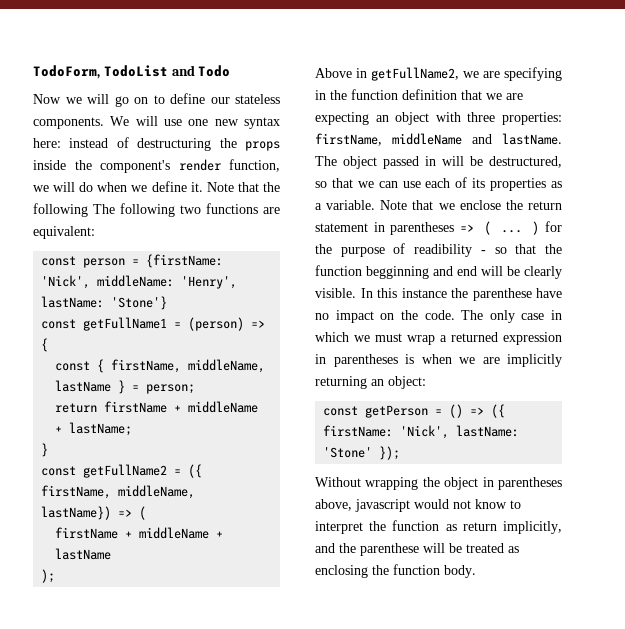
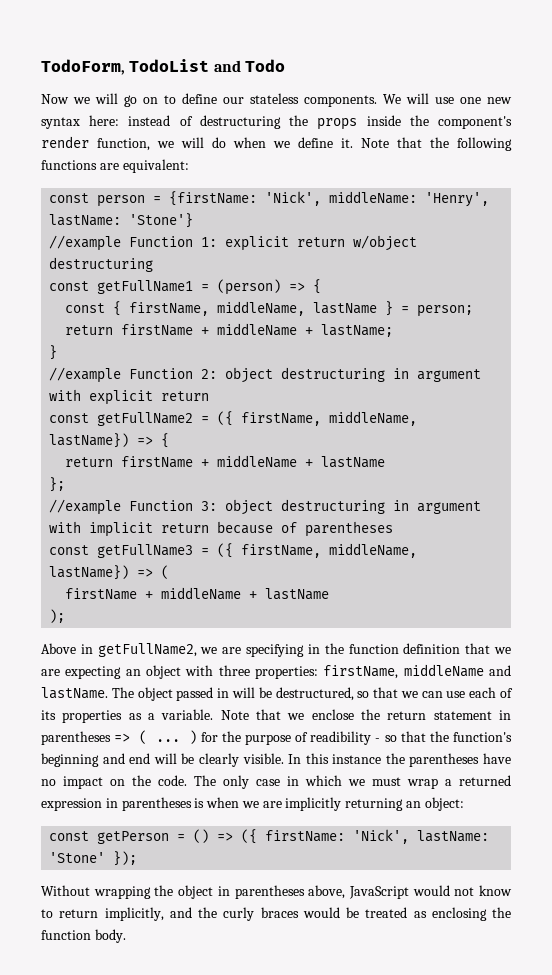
[93,203,201,217] The following two -> (512, 144) none
(168, 303) none -> [49,235,418,251] [49,257,154,272] // //example Function 1: explicit return w/object destructuring
(49, 450) none -> [49,367,482,383] [49,389,210,405] // //example Function 2: object destructuring in argument with explicit return
(133, 513) none -> [161,433,170,448] [65,455,386,468] [49,477,66,492] [49,499,482,515] [49,521,394,537] [49,543,418,558] [49,565,154,580] { // return firstName + middleName + lastName // }; // //example Function 3: object destructuring in argument with implicit return because of parentheses // const getFullName3 = ({ firstName, middleName, lastName}) =>
[315,265,429,279] function begginning -> [452,732,512,742] [41,753,99,767] function's beginning
[472,288,532,301] parenthese -> [409,753,480,767] parentheses
[355,499,410,512] javascript -> [348,886,409,899] JavaScript
[315,520,457,534] interpret the function as -> (53, 913) none
[360,543,445,556] parenthese will -> [223,907,340,921] curly braces would

